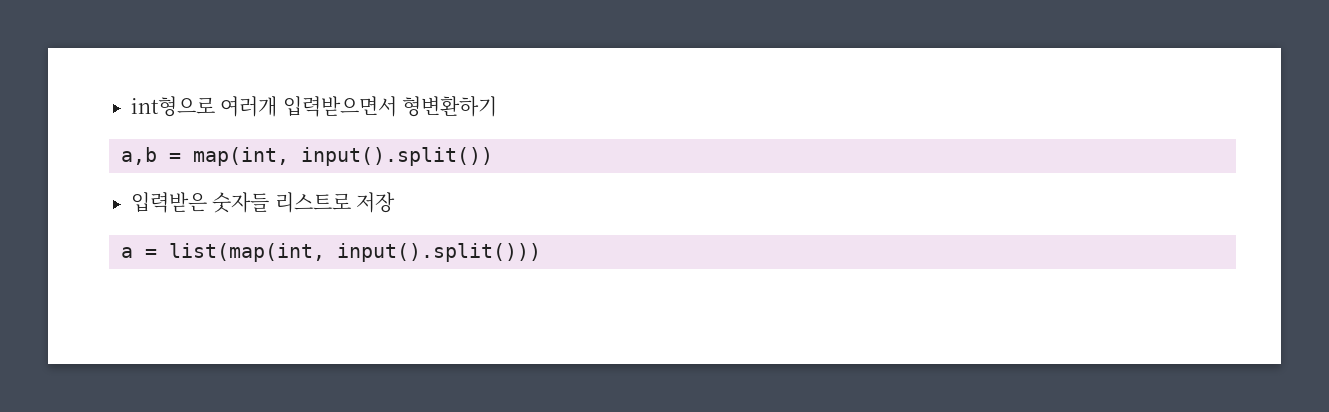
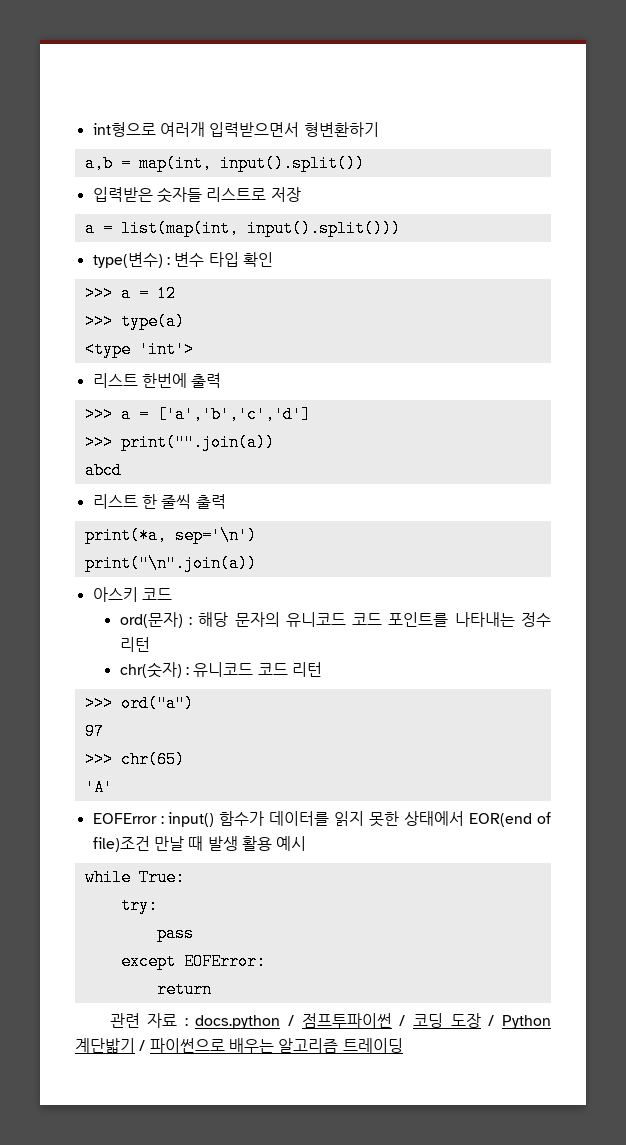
(541, 252) none -> [92,252,273,268] [84,285,176,302] [84,313,185,330] [84,341,194,358] [92,373,222,388] [84,406,311,423] [84,434,275,451] [84,462,122,479] [92,494,226,509] [84,527,257,544] [84,555,257,572] [92,587,172,602] [119,612,551,628] [119,637,150,652] [119,662,323,678] [84,695,194,712] [84,723,104,740] [84,751,185,768] [84,779,113,796] [92,811,551,827] [92,836,307,852] [84,869,185,886] [120,897,158,914] [156,925,194,942] [120,953,266,970] [156,981,212,998] [109,1013,551,1029] [75,1038,403,1053] // type(변수) : 변수 타입 확인 // >>> a = 12 // >>> type(a) // <type 'int'> // 리스트 한번에 출력 // >>> a = ['a','b','c','d'] // >>> print("".join(a)) // abcd // 리스트 한 줄씩 출력 // print(*a, sep='\n') // print("\n".join(a)) // 아스키 코드 // ord(문자) : 해당 문자의 유니코드 코드 포인트를 나타내는 정수 리턴 // chr(숫자) : 유니코드 코드 리턴 // >>> ord("a") // 97 // >>> chr(65) // 'A' // EOFError : input() 함수가 데이터를 읽지 못한 상태에서 EOR(end of file)조건 만날 때 발생 활용 예시 // while True: // try: // pass // except EOFError: // return // 관련 자료 : docs.python / 점프투파이썬 / 코딩 도장 / Python 계단밟기 / 파이썬으로 배우는 알고리즘 트레이딩

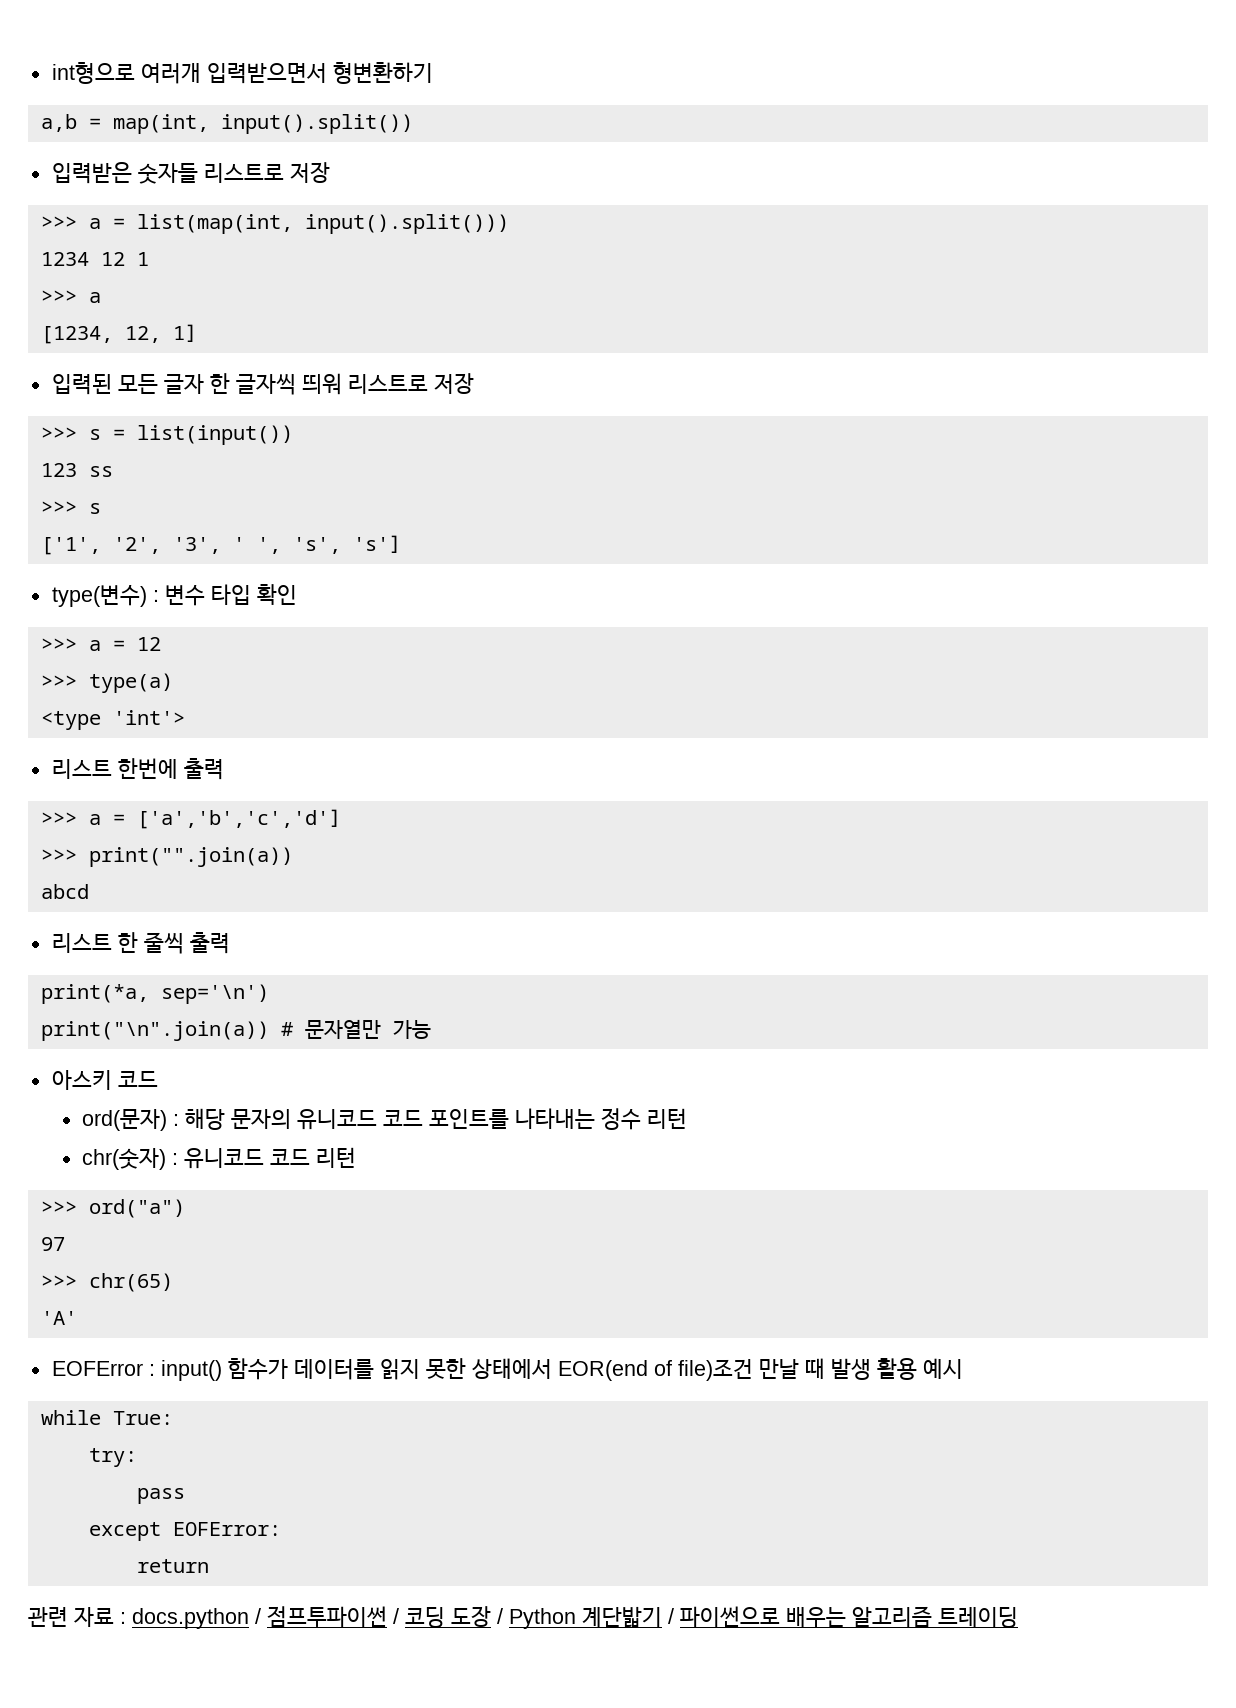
(301, 194) none -> [40,216,77,229] >>>
(401, 228) none -> [40,252,149,266] [40,290,101,303] [40,324,197,344] [51,373,474,395] [40,425,293,445] [40,463,113,477] [40,501,101,514] [40,535,401,555] // 1234 12 1 // >>> a // [1234, 12, 1] // 입력된 모든 글자 한 글자씩 띄워 리스트로 저장 // >>> s = list(input()) // 123 ss // >>> s // ['1', '2', '3', ' ', 's', 's']
(257, 563) none -> [280,1019,431,1039] # 문자열만 가능

